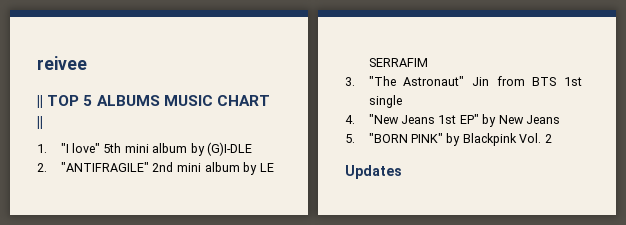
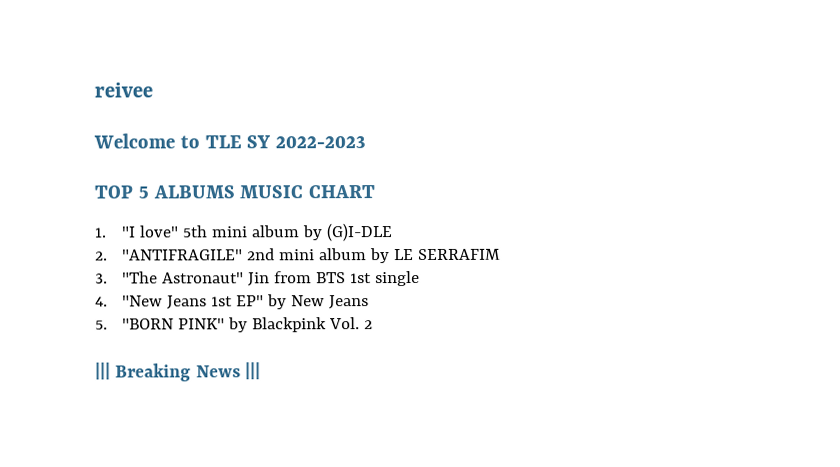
[37,95,43,108] || -> [93,133,367,149] Welcome to TLE SY 2022-2023 //
[37,116,43,129] || -> (376, 192) none
[345,165,402,179] Updates -> [95,362,262,382] ||| Breaking News |||

